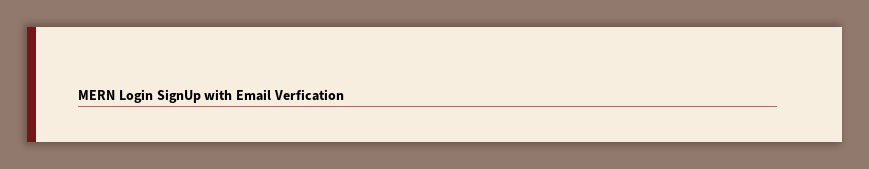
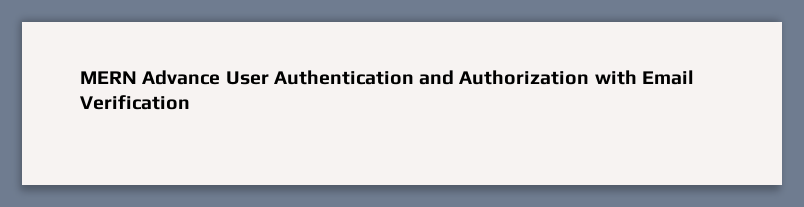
[118,89,201,103] Login SignUp -> [142,70,590,85] Advance User Authentication and Authorization
[273,89,344,101] Verfication -> [80,95,190,110] Verification

